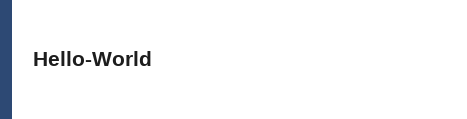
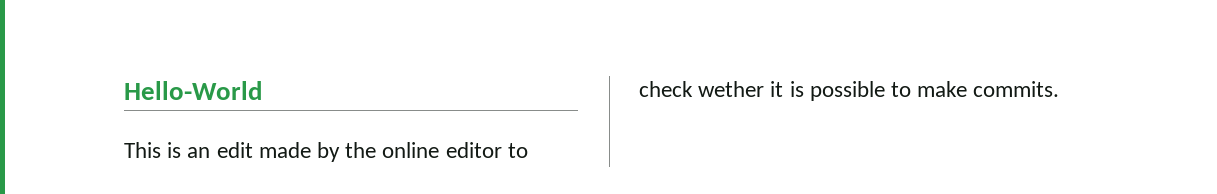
(152, 58) none -> [124,142,528,162] [639,81,1060,101] // This is an edit made by the online editor to check wether it is possible to make commits.

